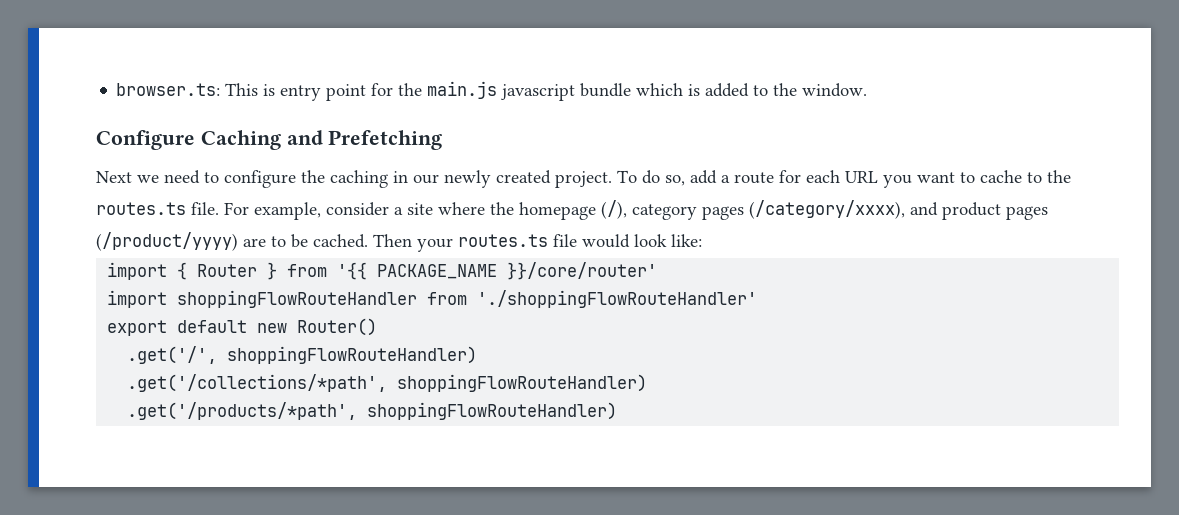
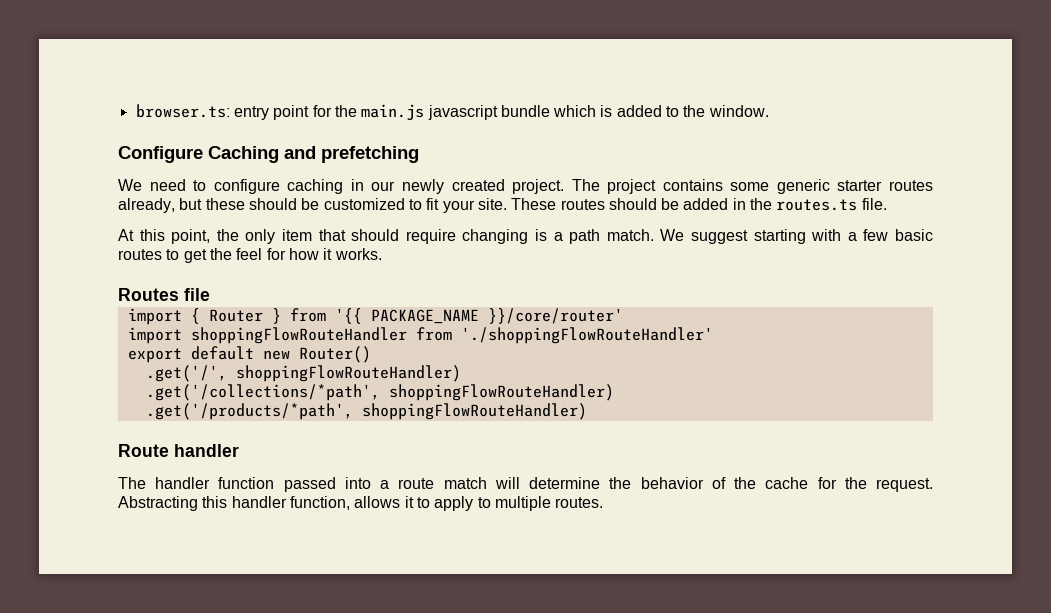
[225,83,276,96] This is -> (230, 111) none
[328,130,443,150] [96,171,159,183] Prefetching // Next we -> [321,146,419,163] [118,179,142,191] prefetching // We
[301,170,325,183] the -> (280, 186) none
[617,170,1071,188] [96,200,1048,220] [96,232,702,252] To do so, add a route for each URL you want to cache to the routes.ts file. For example, consider a site where the homepage (/), category pages (/category/xxxx), and product pages (/product/yyyy) are to be cached. Then your routes.ts file would look like: -> [571,179,933,194] [118,198,887,213] [118,229,934,244] [118,248,382,263] [118,288,210,301] The project contains some generic starter routes already, but these should be customized to fit your site. These routes should be added in the routes.ts file. // At this point, the only item that should require changing is a path match. We suggest starting with a few basic routes to get the feel for how it works. // Routes file
(618, 411) none -> [118,444,239,457] [118,477,934,492] [118,496,604,511] // Route handler // The handler function passed into a route match will determine the behavior of the cache for the request. Abstracting this handler function, allows it to apply to multiple routes.

